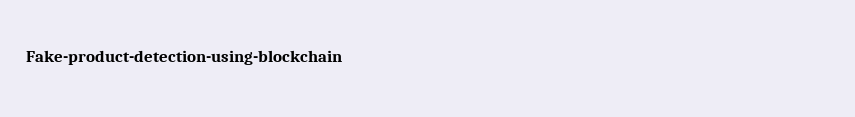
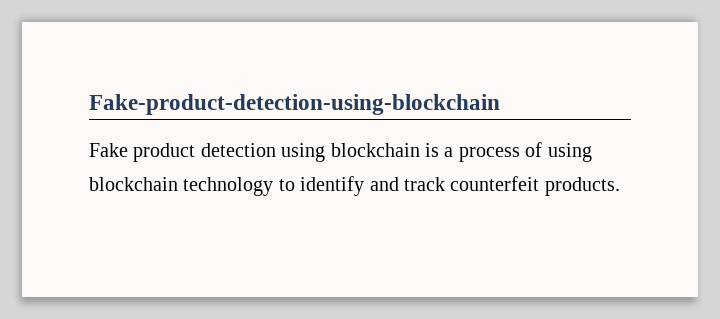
(342, 57) none -> [89,142,592,162] [89,176,620,196] // Fake product detection using blockchain is a process of using blockchain technology to identify and track counterfeit products.

